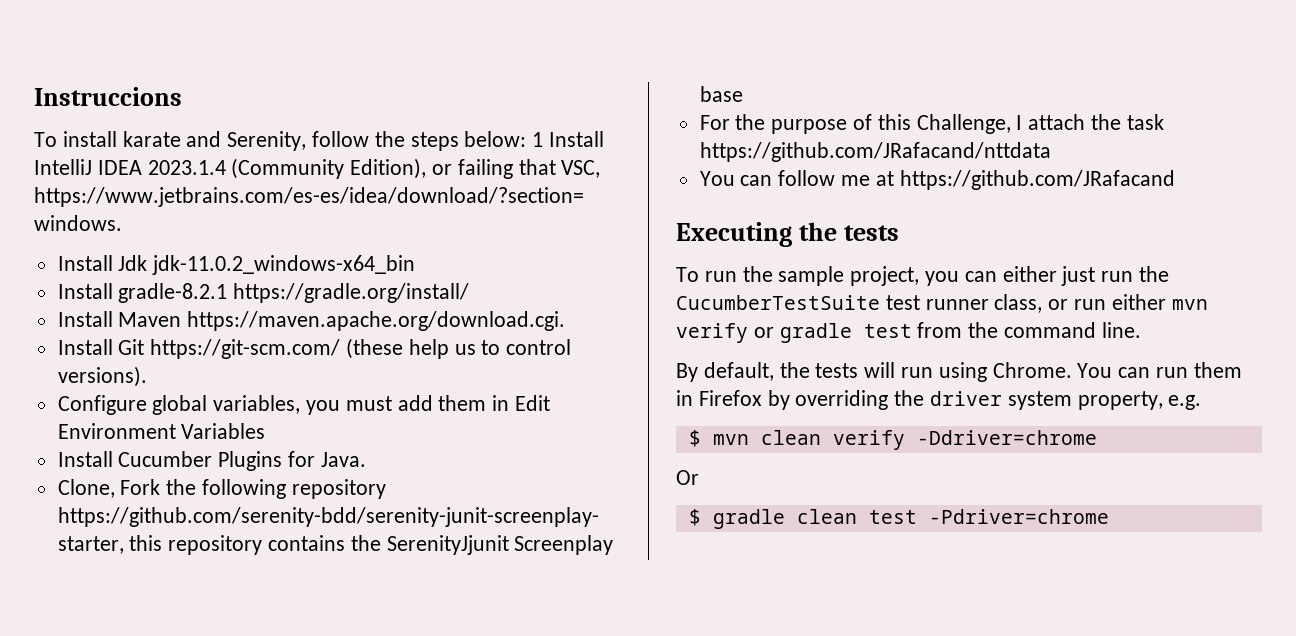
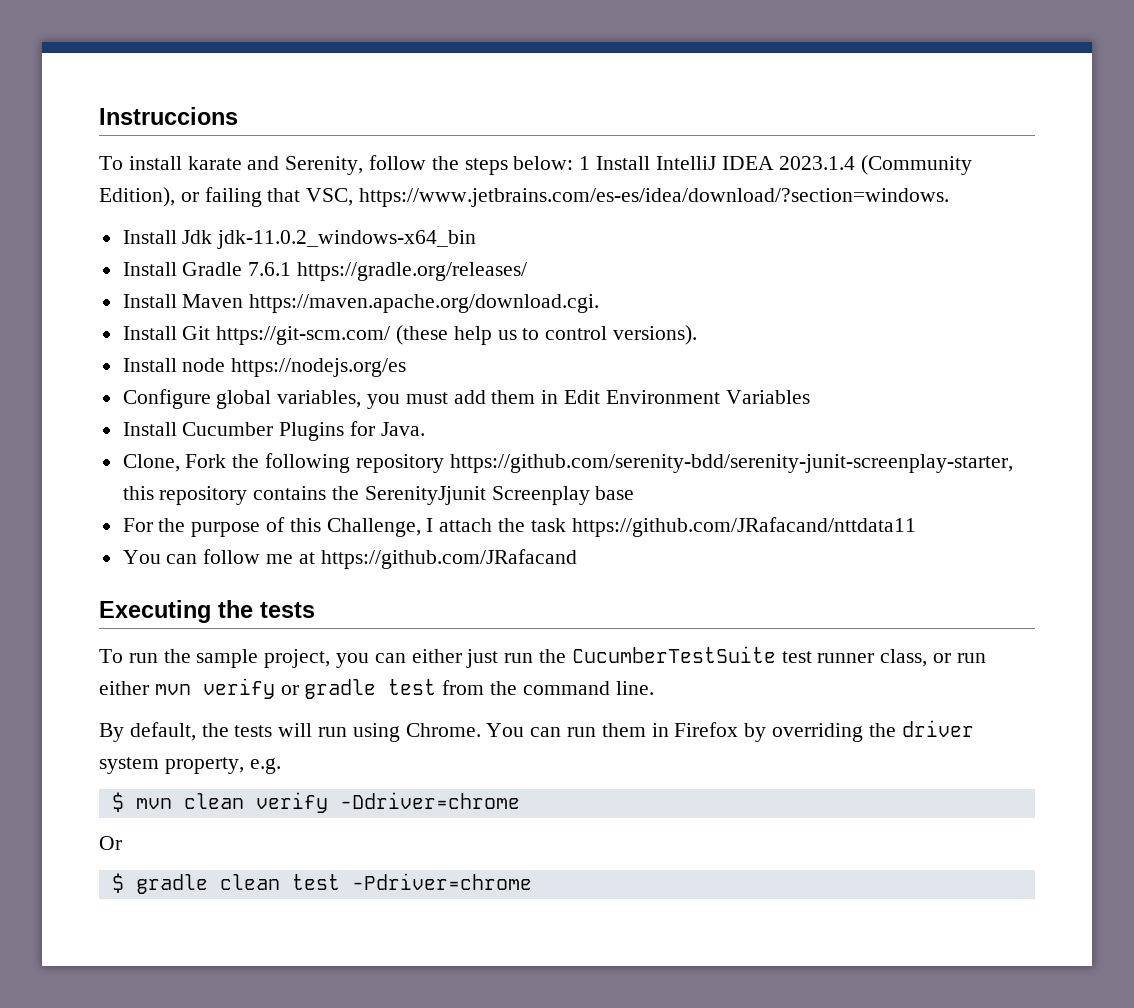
[118,283,470,303] gradle-8.2.1 https://gradle.org/install/ -> [182,262,528,281] Gradle 7.6.1 https://gradle.org/releases/
(147, 376) none -> [122,358,407,377] // Install node https://nodejs.org/es
[699,142,1051,162] https://github.com/JRafacand/nttdata -> [571,517,916,537] https://github.com/JRafacand/nttdata11

